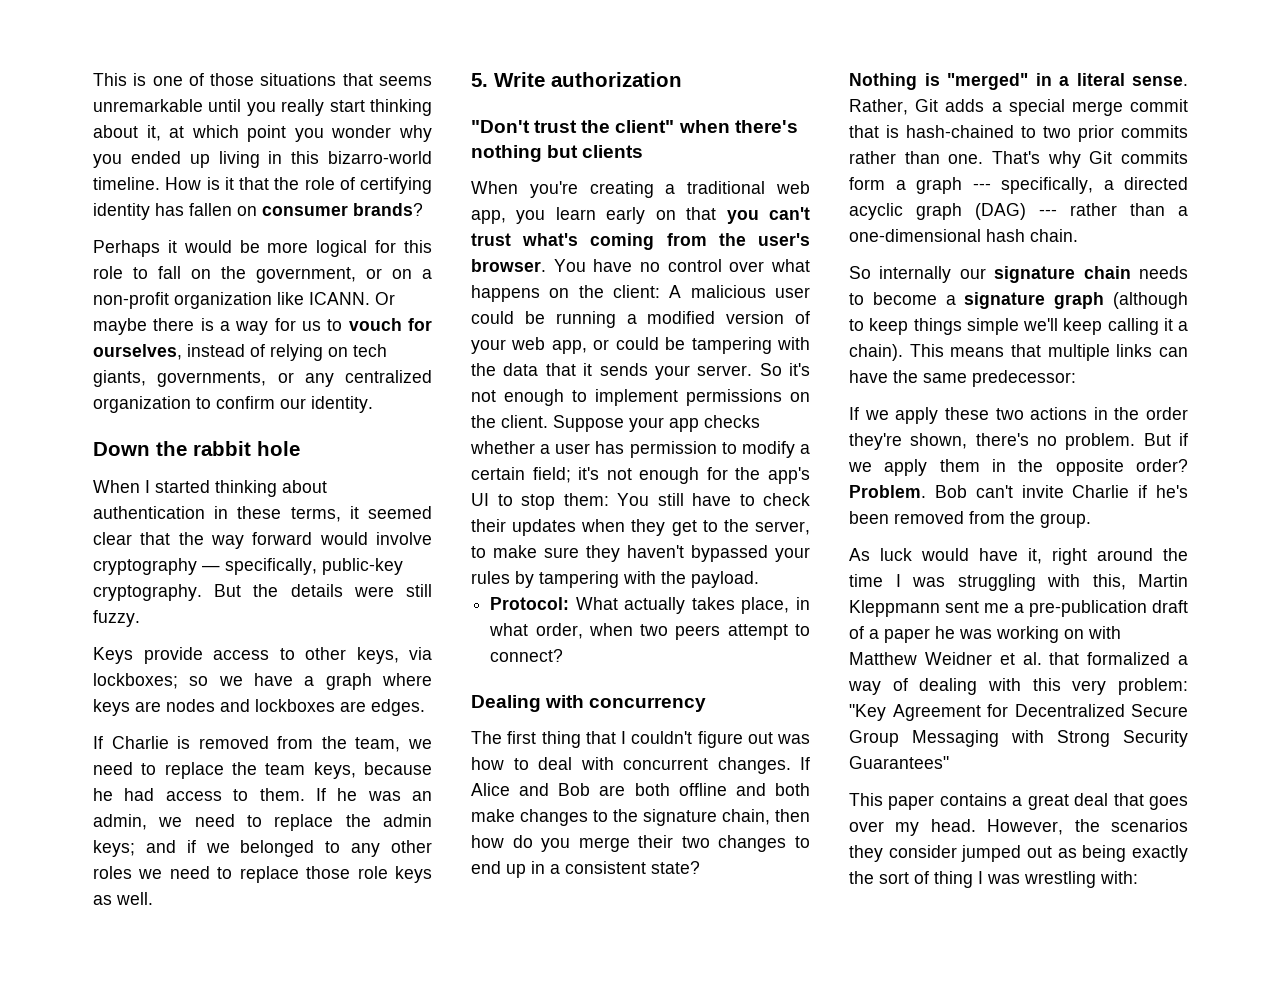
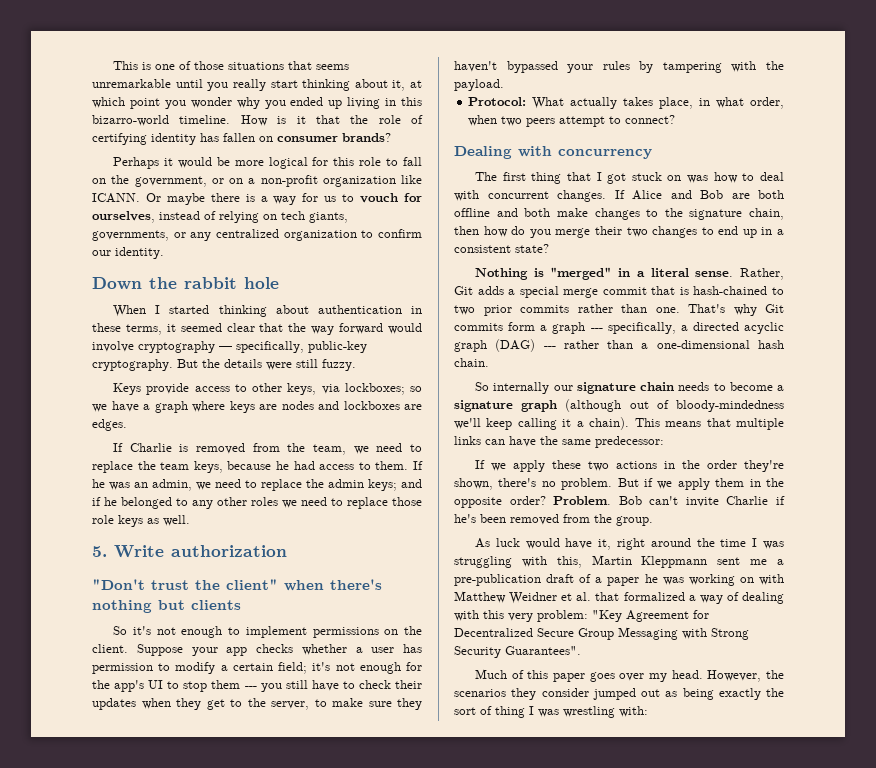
[205,843,230,853] we -> [104,497,117,506] he
[471,181,810,198] [471,207,810,224] [471,233,810,250] [471,259,810,272] [471,285,810,302] [471,311,810,328] [471,337,810,354] [471,363,753,380] When you're creating a traditional web app, you learn early on that you can't trust what's coming from the user's browser. You have no control over what happens on the client: A malicious user could be running a modified version of your web app, or could be tampering with the data that it sends your server. -> (241, 605) none
[563,493,649,506] them: You -> [211,680,282,692] them --- you
[631,731,773,748] couldn't figure out -> [607,172,682,184] got stuck on
[849,318,1019,335] to keep things simple -> [629,400,784,412] out of bloody-mindedness
[849,756,949,769] [849,793,1144,810] Guarantees" // This paper contains a great deal that -> [505,646,581,655] [475,669,586,682] Guarantees". // Much of this paper

